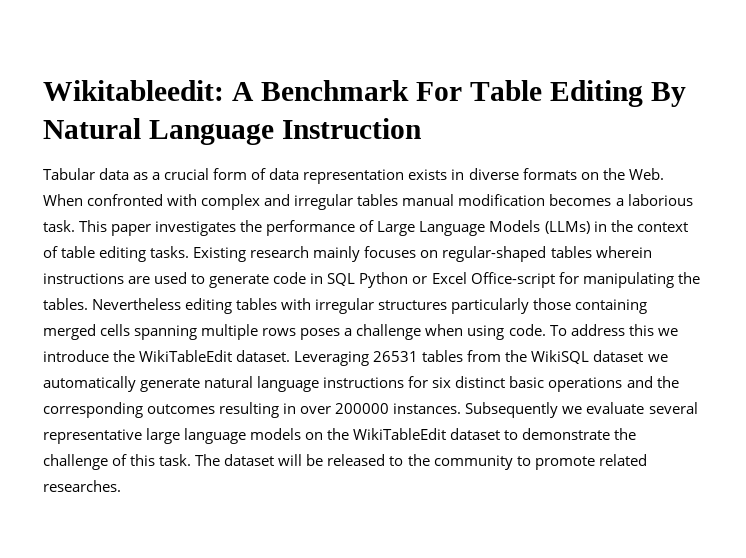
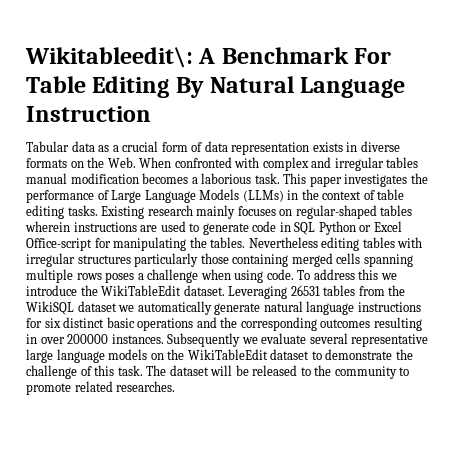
[43,80,224,101] Wikitableedit: -> [25,47,193,68] Wikitableedit\:

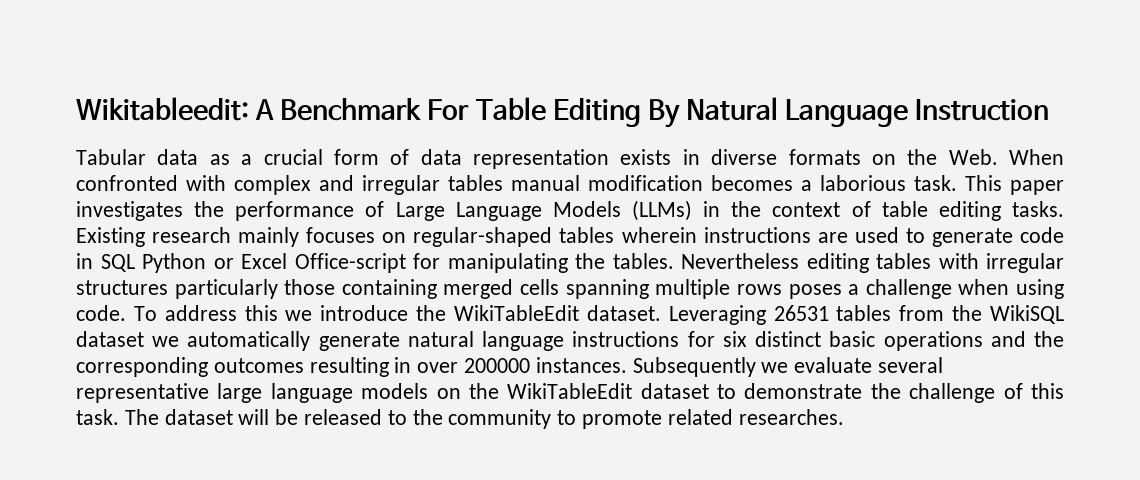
[25,47,193,68] Wikitableedit\: -> [76,97,249,121] Wikitableedit:

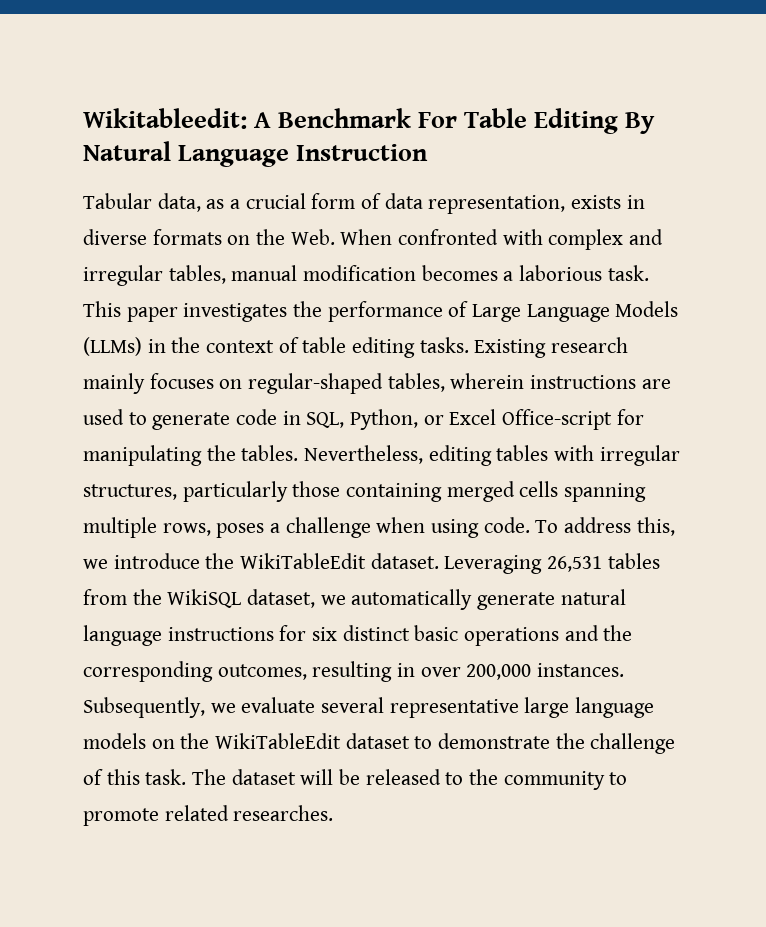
[157,149,199,165] data -> [157,193,201,212] data,
[473,149,609,169] representation -> [428,195,566,214] representation,
[448,175,503,191] tables -> [168,265,226,284] tables,
[559,227,615,243] tables -> [387,373,445,392] tables,
[100,253,206,273] SQL Python -> [306,409,419,430] SQL, Python,
[681,253,799,269] Nevertheless -> [304,445,424,464] Nevertheless,
[76,280,168,295] structures -> [83,484,177,500] structures,
[736,284,782,295] rows -> [162,523,211,536] rows,
[244,305,278,321] this -> [636,517,675,536] this,
[773,305,829,321] 26531 -> [547,556,603,572] 26,531
[76,331,144,347] dataset -> [247,589,316,608] dataset,
[213,358,304,373] outcomes -> [217,664,307,680] outcomes,
[464,357,756,377] 200000 instances. Subsequently -> [466,663,625,680] [83,697,205,718] 200,000 instances. Subsequently,

